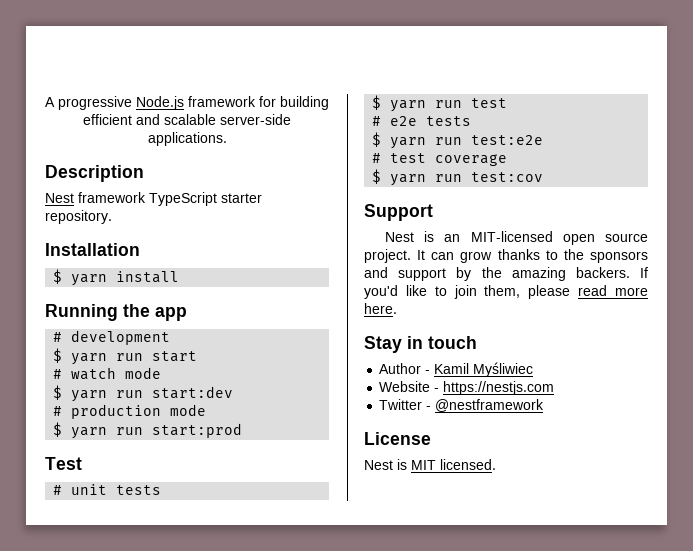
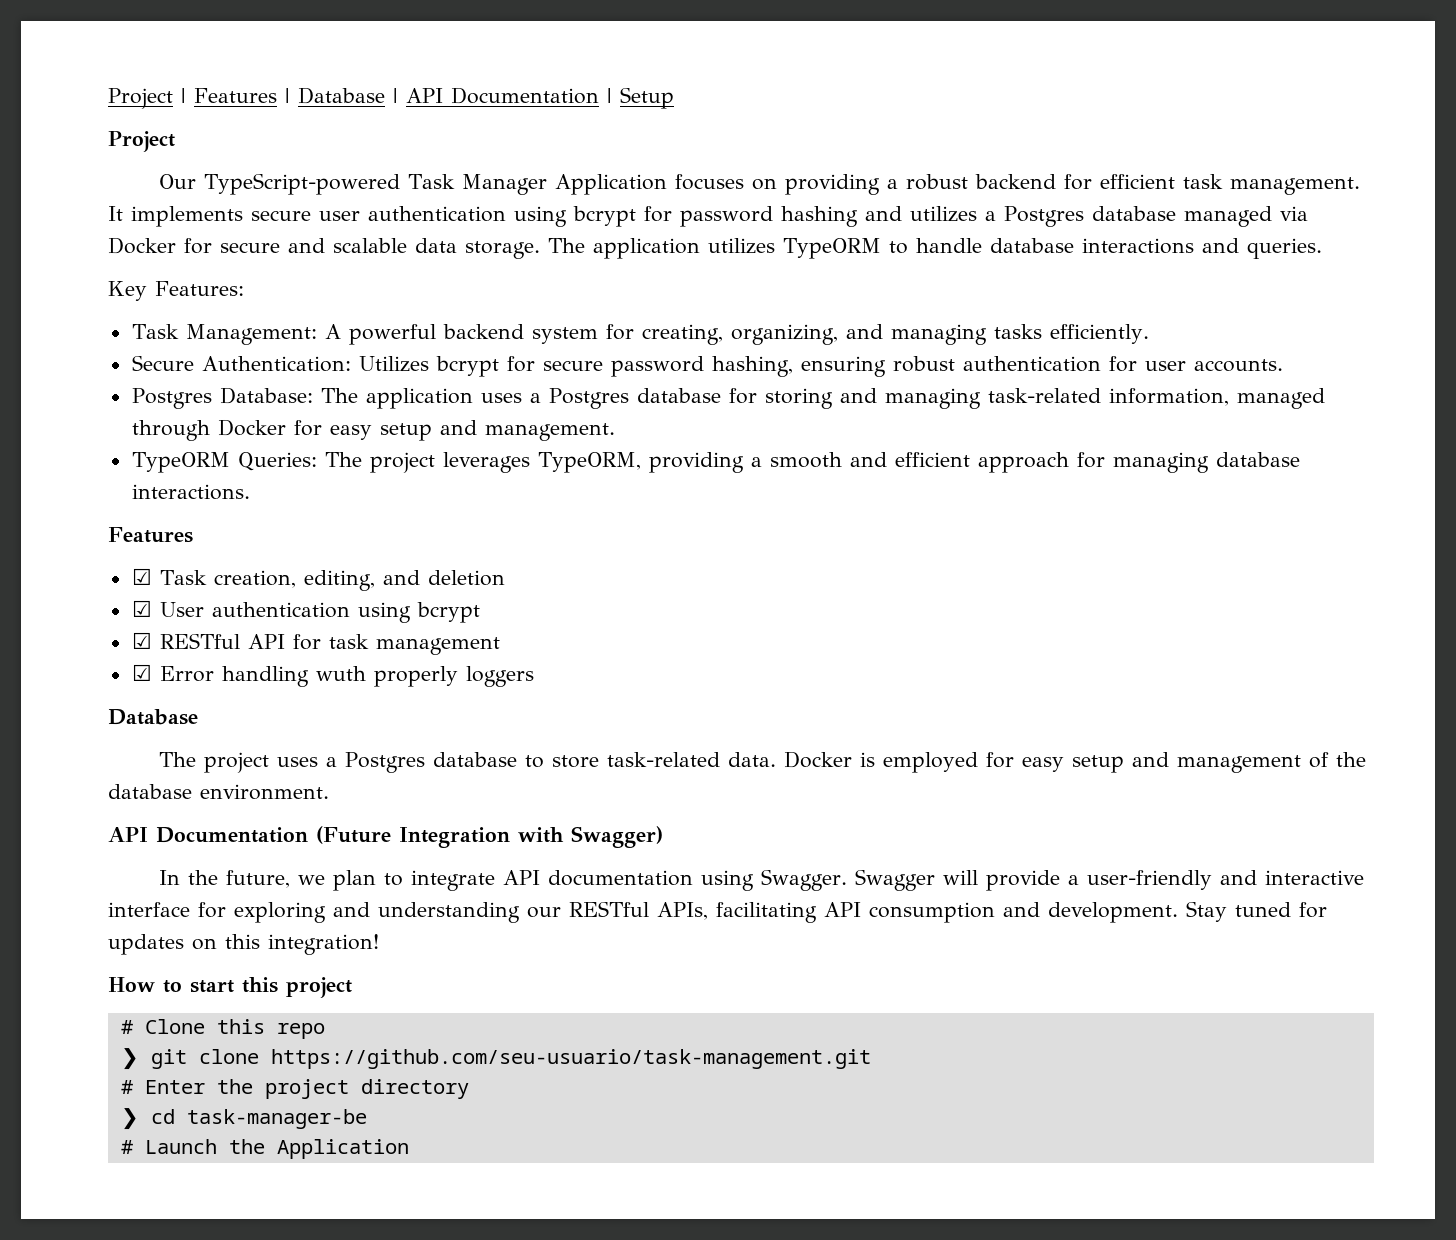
[45,96,329,110] [83,114,291,125] [147,132,227,146] [45,165,144,182] [45,192,262,206] [45,210,112,224] [45,243,140,256] [53,269,180,286] [45,304,187,321] [53,330,171,345] [53,348,198,365] [53,367,162,380] [53,385,234,402] [53,404,207,419] [53,422,243,439] [45,457,82,470] [53,484,162,495] [372,95,508,112] [372,116,472,126] [372,132,544,149] [372,153,508,166] [372,169,544,186] [364,204,433,221] [385,231,648,245] [364,249,648,263] [364,267,648,281] [364,285,648,299] [364,303,397,314] [364,336,477,353] [379,362,534,377] [379,381,555,395] [379,399,545,412] [364,432,431,445] [364,459,496,470] A progressive Node.js framework for building efficient and scalable server-side applications. // Description // Nest framework TypeScript starter repository. // Installation // $ yarn install // Running the app // # development // $ yarn run start // # watch mode // $ yarn run start:dev // # production mode // $ yarn run start:prod // Test // # unit tests // $ yarn run test // # e2e tests // $ yarn run test:e2e // # test coverage // $ yarn run test:cov // Support // Nest is an MIT-licensed open source project. It can grow thanks to the sponsors and support by the amazing backers. If you'd like to join them, please read more here. // Stay in touch // Author - Kamil Myśliwiec // Website - https://nestjs.com // Twitter - @nestframework // License // Nest is MIT licensed. -> [108,87,674,109] [108,131,175,152] [159,173,1361,195] [108,206,1308,227] [108,237,1322,259] [108,281,244,301] [131,324,1149,345] [131,355,1283,377] [131,387,1325,409] [131,419,615,441] [131,452,1300,473] [131,484,250,500] [108,527,193,543] [131,568,505,591] [131,600,480,623] [131,632,500,655] [131,664,534,687] [108,709,198,725] [159,751,1367,773] [108,784,329,800] [108,826,663,848] [159,869,1365,891] [108,901,1327,923] [108,934,379,955] [108,977,352,998] [120,1019,325,1039] [120,1048,871,1070] [120,1079,469,1099] [120,1108,367,1130] [120,1139,409,1159] Project | Features | Database | API Documentation | Setup // Project // Our TypeScript-powered Task Manager Application focuses on providing a robust backend for efficient task management. It implements secure user authentication using bcrypt for password hashing and utilizes a Postgres database managed via Docker for secure and scalable data storage. The application utilizes TypeORM to handle database interactions and queries. // Key Features: // Task Management: A powerful backend system for creating, organizing, and managing tasks efficiently. // Secure Authentication: Utilizes bcrypt for secure password hashing, ensuring robust authentication for user accounts. // Postgres Database: The application uses a Postgres database for storing and managing task-related information, managed through Docker for easy setup and management. // TypeORM Queries: The project leverages TypeORM, providing a smooth and efficient approach for managing database interactions. // Features // ☑ Task creation, editing, and deletion // ☑ User authentication using bcrypt // ☑ RESTful API for task management // ☑ Error handling wuth properly loggers // Database // The project uses a Postgres database to store task-related data. Docker is employed for easy setup and management of the database environment. // API Documentation (Future Integration with Swagger) // In the future, we plan to integrate API documentation using Swagger. Swagger will provide a user-friendly and interactive interface for exploring and understanding our RESTful APIs, facilitating API consumption and development. Stay tuned for updates on this integration! // How to start this project // # Clone this repo // ❯ git clone https://github.com/seu-usuario/task-management.git // # Enter the project directory // ❯ cd task-manager-be // # Launch the Application

